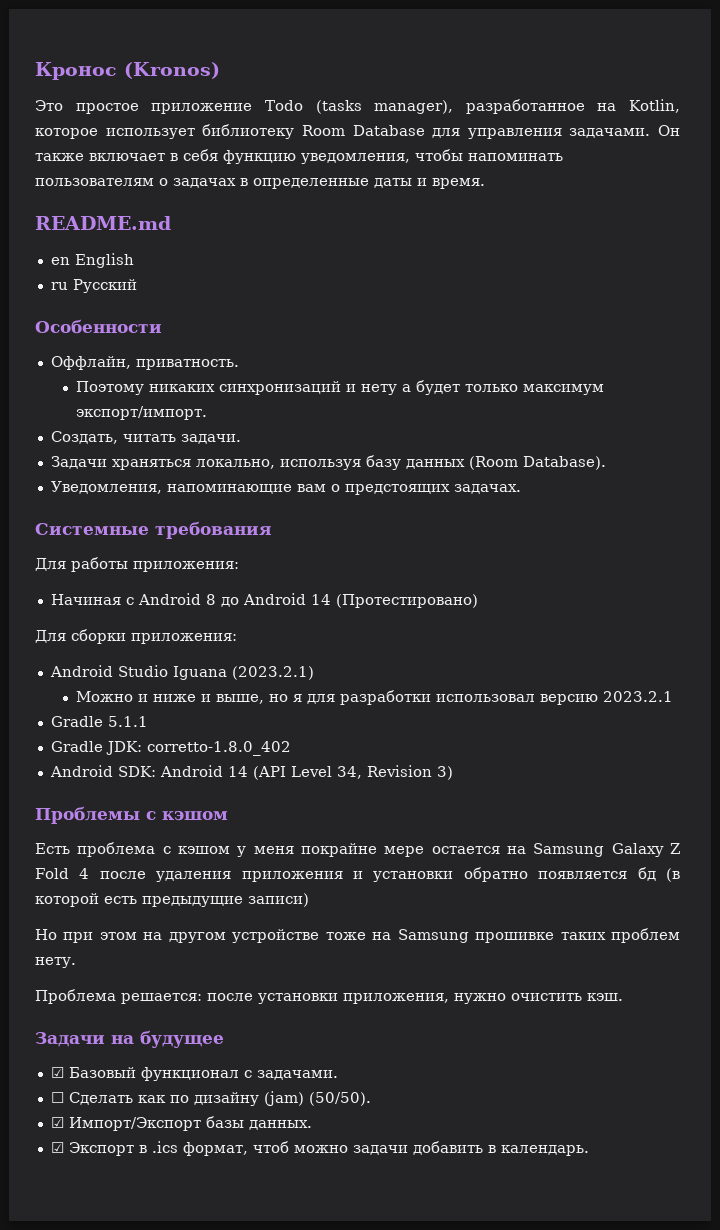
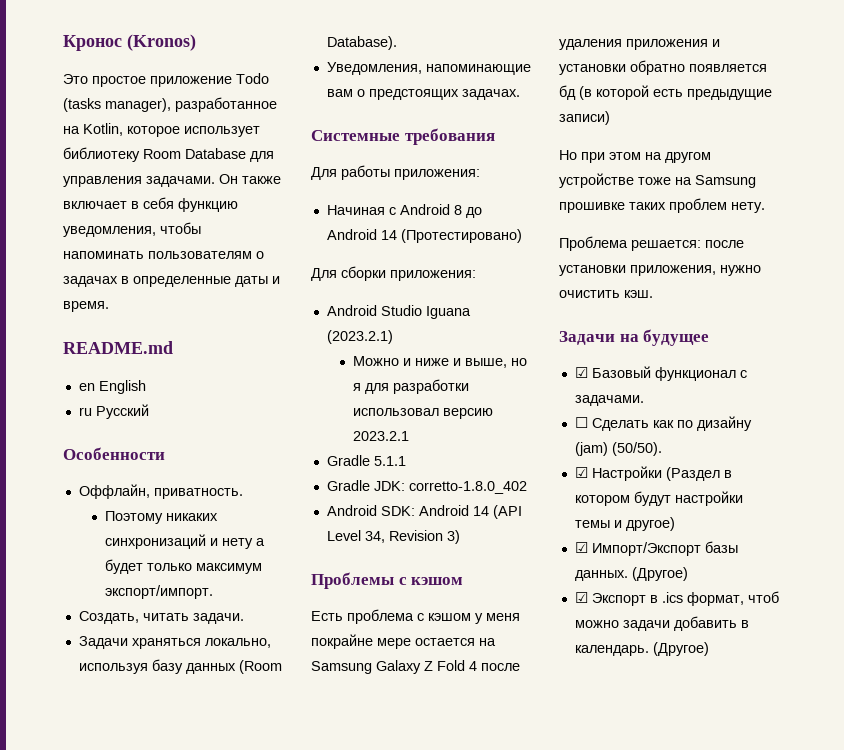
(371, 1099) none -> [574,466,732,481] [574,491,743,506] [574,517,675,531] // ☑ Настройки (Раздел в котором будут настройки темы и другое)
(312, 1125) none -> [631,567,688,581] (Другое)
(589, 1150) none -> [652,642,709,656] (Другое)

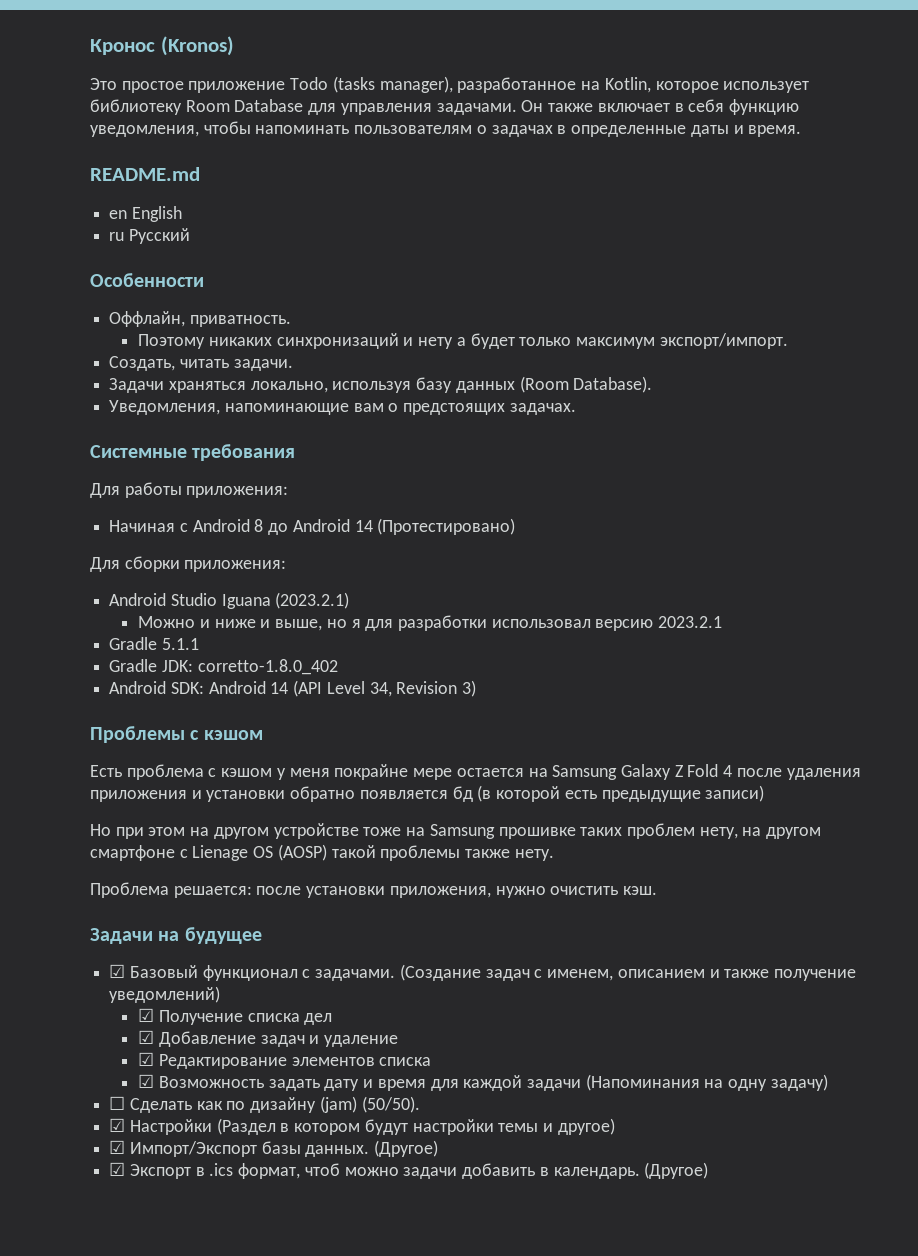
(727, 205) none -> [699,827,822,839] [90,844,511,861] нету, на другом смартфоне с Lienage OS (AOSP) такой проблемы также
(644, 400) none -> [399,964,856,981] [109,986,221,1003] [138,1008,333,1025] [138,1030,399,1047] [138,1052,432,1069] [138,1074,828,1091] (Создание задач c именем, описанием и также получение уведомлений) // ☑ Получение списка дел // ☑ Добавление задач и удаление // ☑ Редактирование элементов списка // ☑ Возможность задать дату и время для каждой задачи (Напоминания на одну задачу)

